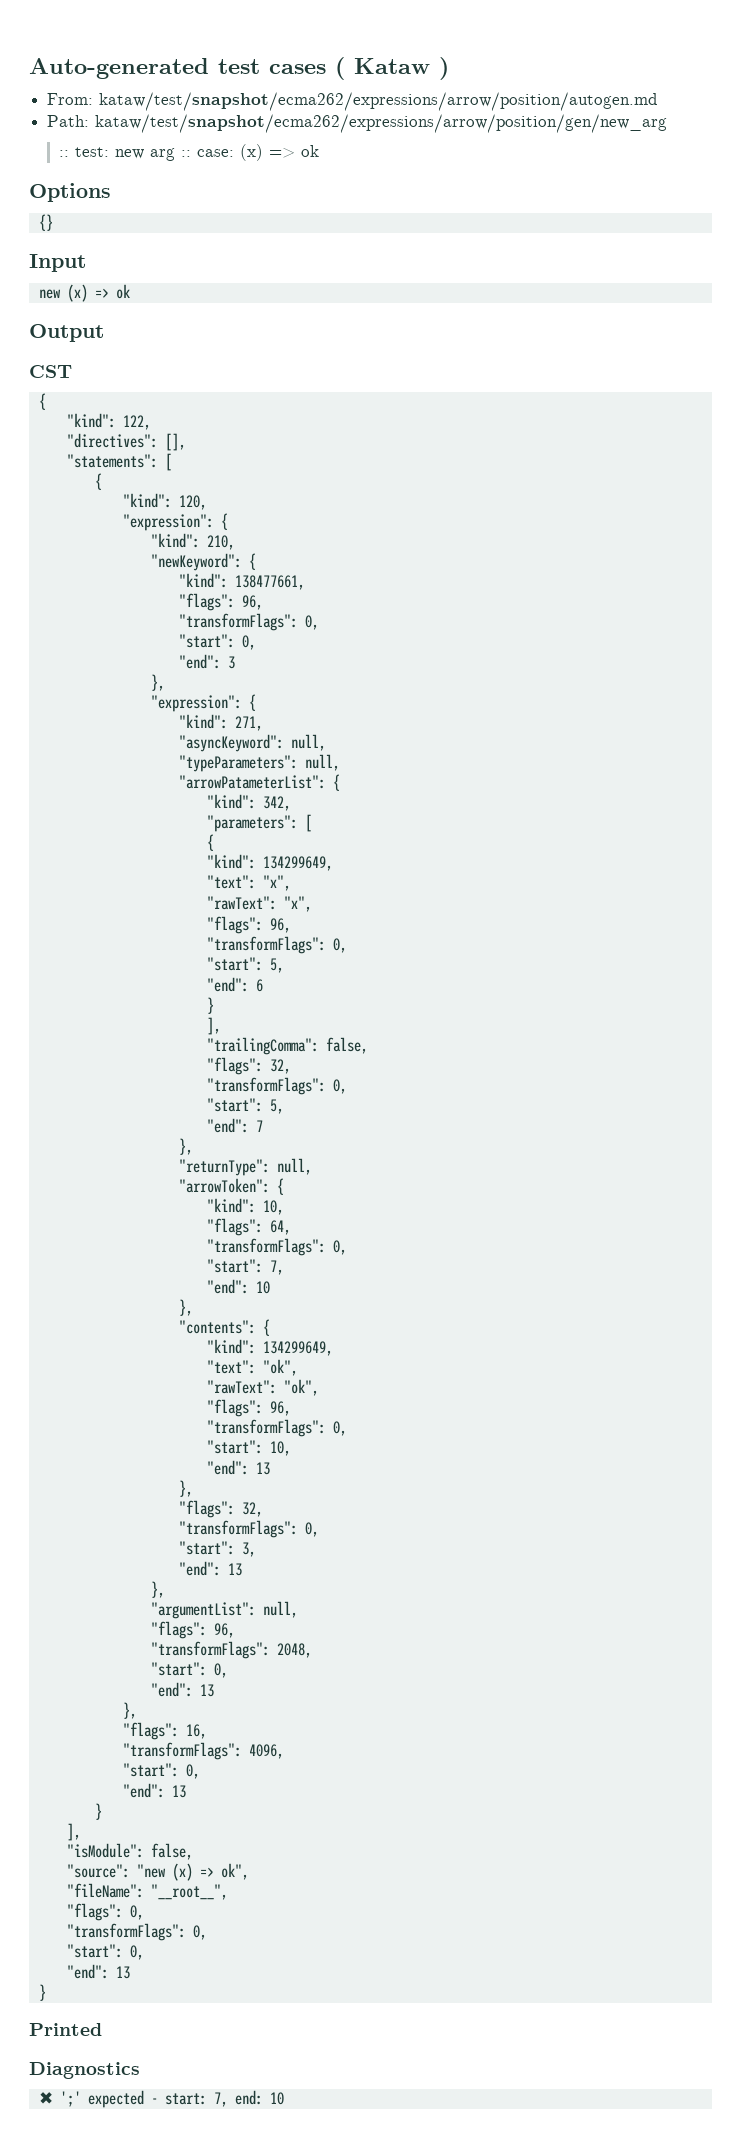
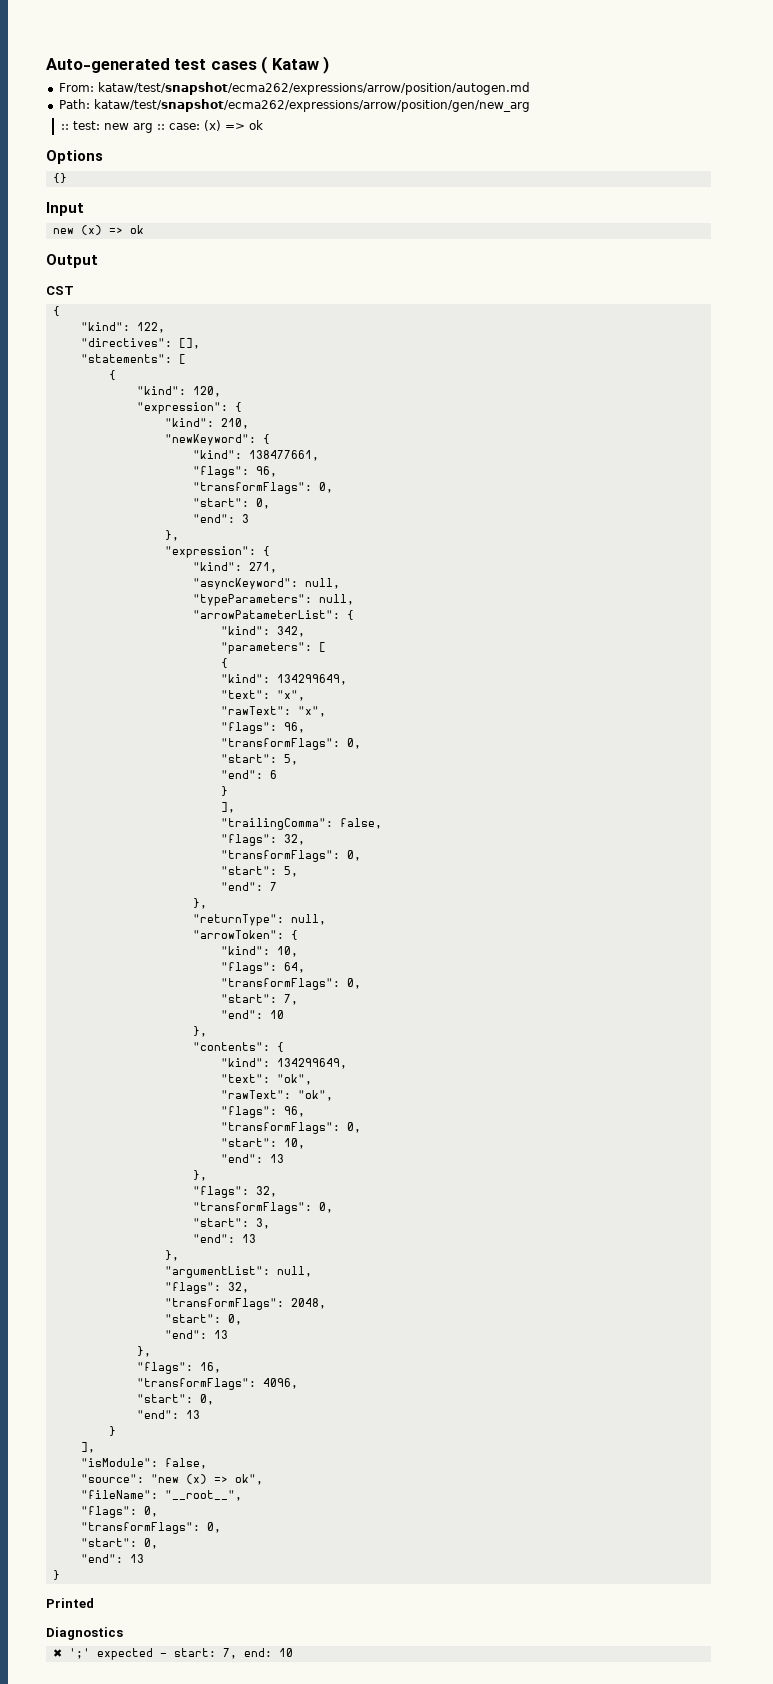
[213,1623,235,1638] 96, -> [227,1282,249,1293] 32,

